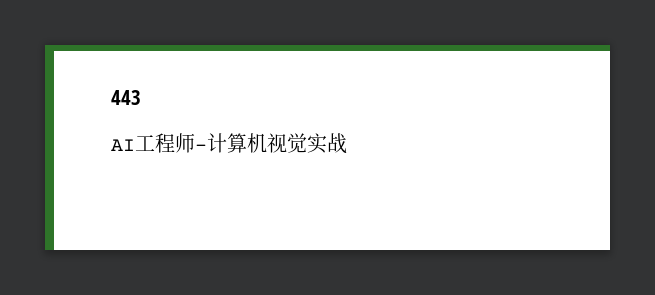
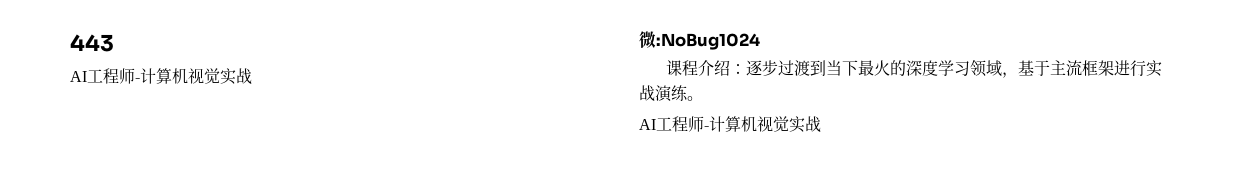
(347, 143) none -> [639,31,760,50] [665,60,1162,78] [639,85,703,102] [639,116,821,133] // 微:NoBug1024 // 课程介绍：逐步过渡到当下最火的深度学习领域，基于主流框架进行实战演练。 // AI工程师-计算机视觉实战

